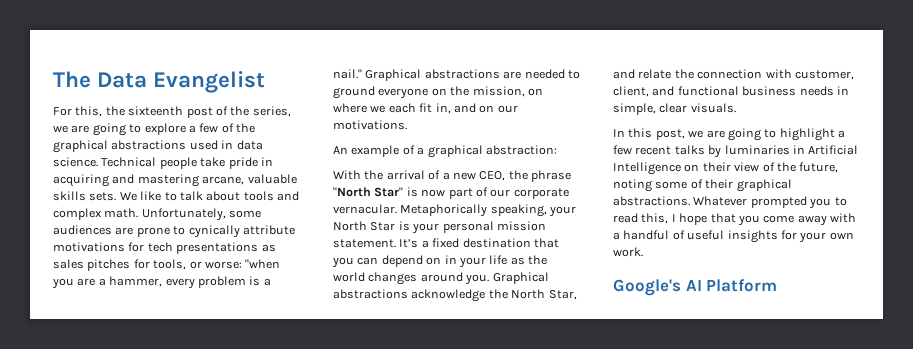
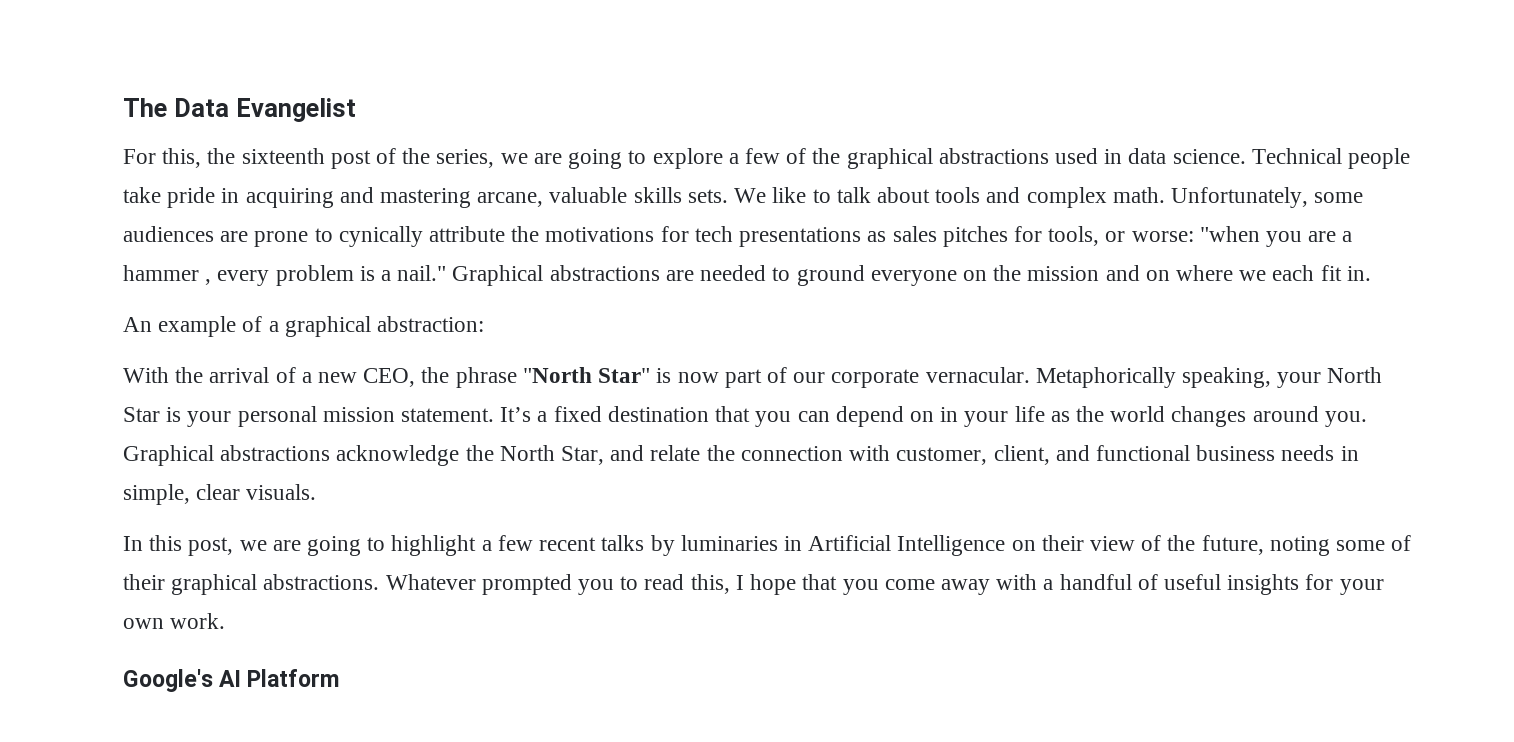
(295, 230) none -> [511,226,540,242] the
[109,276,163,287] hammer, -> [123,265,212,285] hammer ,
[472,86,525,97] mission, -> [1027,265,1140,281] mission and
[435,103,518,114] [333,120,407,130] in, and on our motivations. -> [1346,266,1371,281] in.

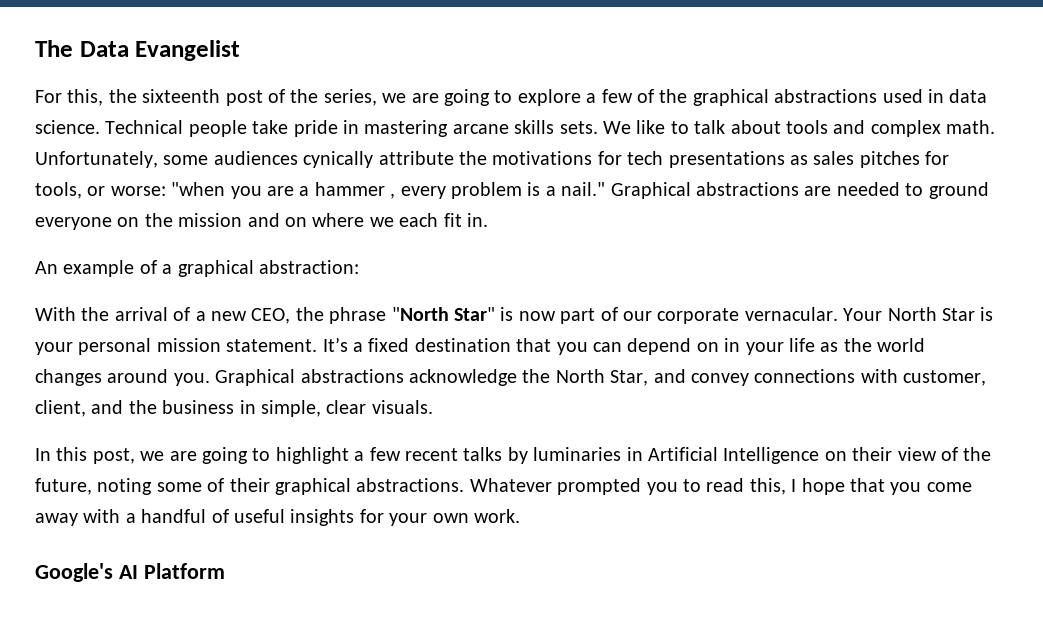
[245,187,628,208] acquiring and mastering arcane, valuable -> [364,120,509,137] mastering arcane
[220,228,333,247] are prone to -> (298, 158) none
[1035,367,1322,388] Metaphorically speaking, your -> [843,308,883,321] Your
[650,445,843,461] relate the connection -> [690,369,856,386] convey connections
[1095,445,1335,461] functional business needs -> [128,400,235,414] the business

